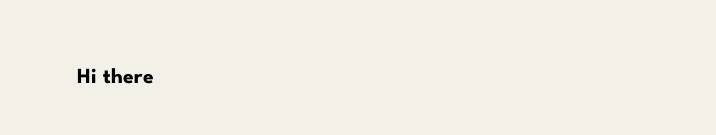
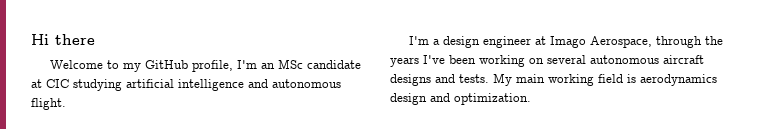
(154, 76) none -> [49,59,361,72] [31,79,341,91] [31,98,66,110] [408,36,723,48] [390,55,704,67] [390,73,717,86] [390,93,531,105] // Welcome to my GitHub profile, I'm an MSc candidate at CIC studying artificial intelligence and autonomous flight. // I'm a design engineer at Imago Aerospace, through the years I've been working on several autonomous aircraft designs and tests. My main working field is aerodynamics design and optimization.

